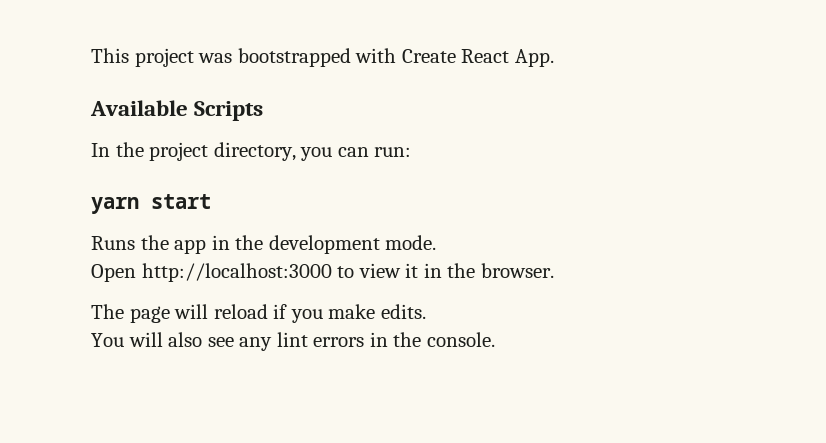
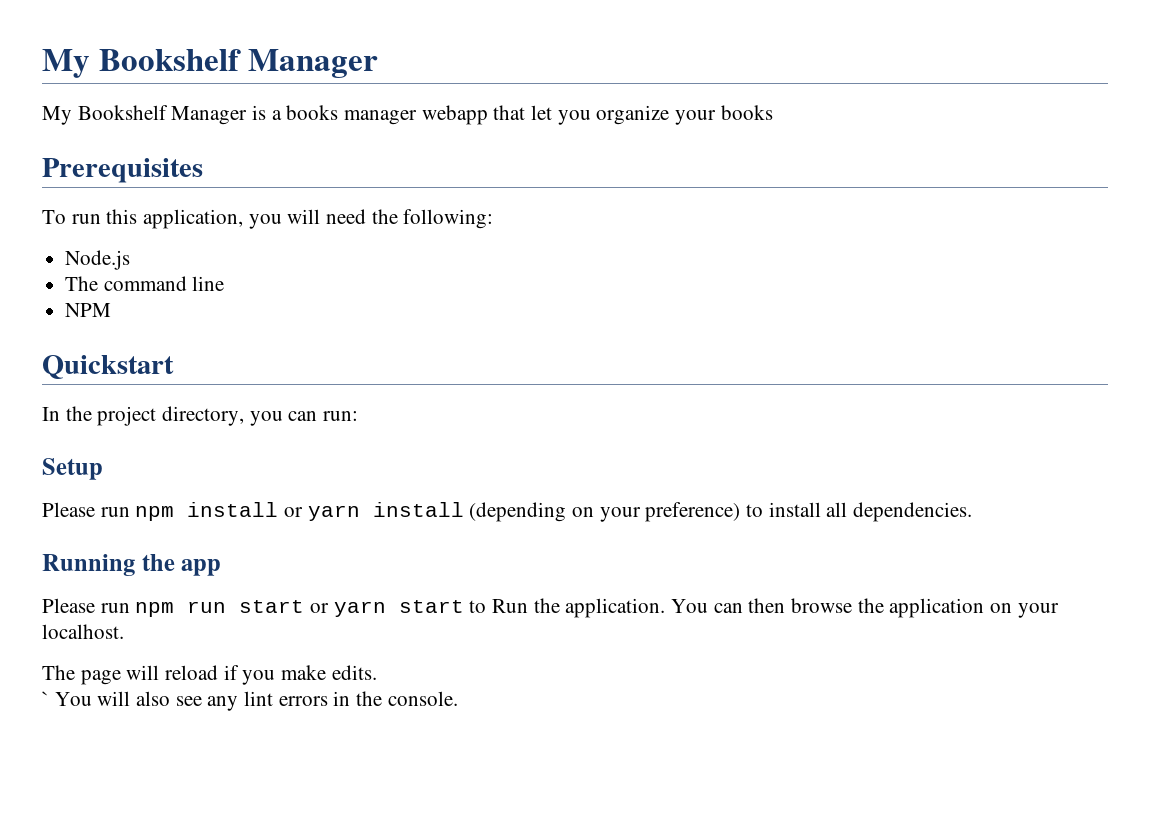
[91,48,554,67] [90,100,264,121] This project was bootstrapped with Create React App. // Available Scripts -> [42,49,378,78] [42,105,773,125] [42,158,203,183] [42,209,494,229] [65,250,131,270] [65,276,225,291] [65,303,112,317] [42,355,174,379] My Bookshelf Manager // My Bookshelf Manager is a books manager webapp that let you organize your books // Prerequisites // To run this application, you will need the following: // Node.js // The command line // NPM // Quickstart
[91,194,211,214] [91,235,437,254] [91,263,554,282] yarn start // Runs the app in the development mode. // Open http://localhost:3000 to view it in the browser. -> [42,458,103,480] [42,502,973,522] [42,554,222,576] [42,598,1059,618] [42,624,124,639] Setup // Please run npm install or yarn install (depending on your preference) to install all dependencies. // Running the app // Please run npm run start or yarn start to Run the application. You can then browse the application on your localhost.
(426, 311) none -> [42,691,49,706] `

